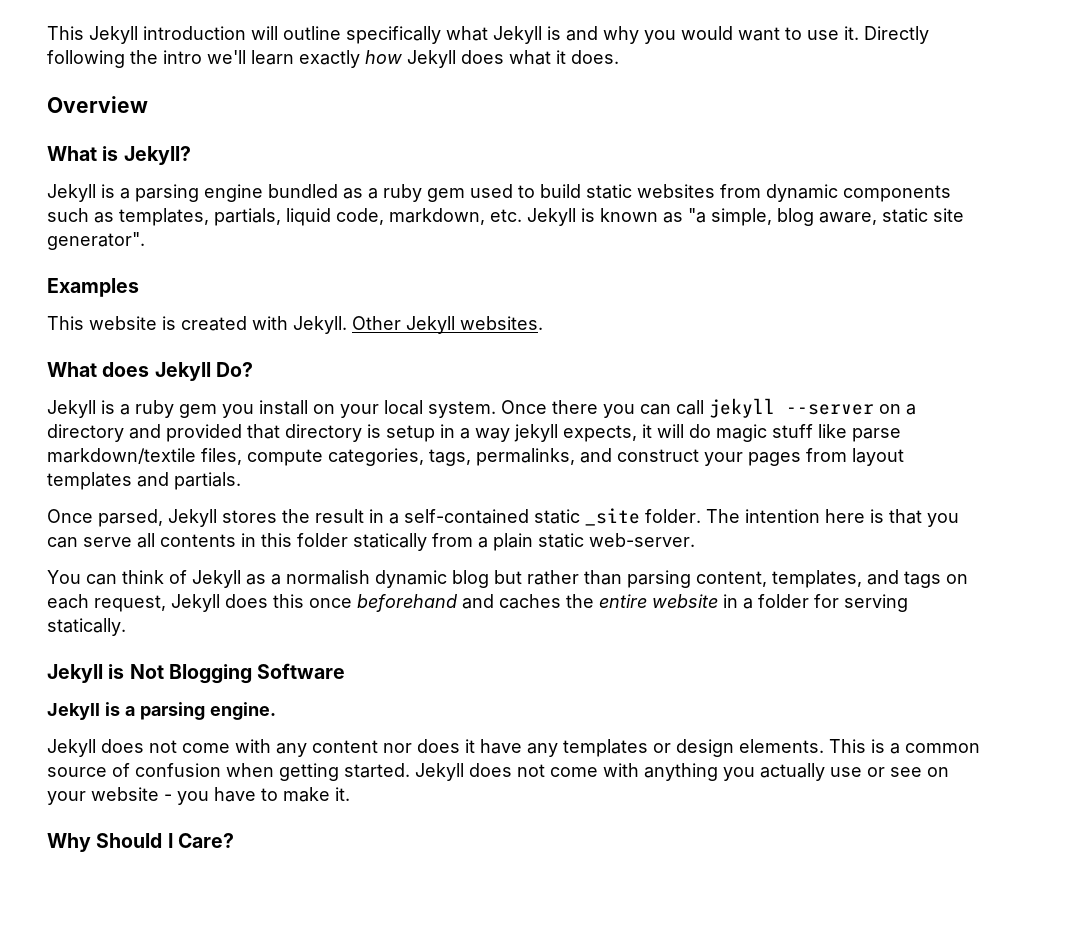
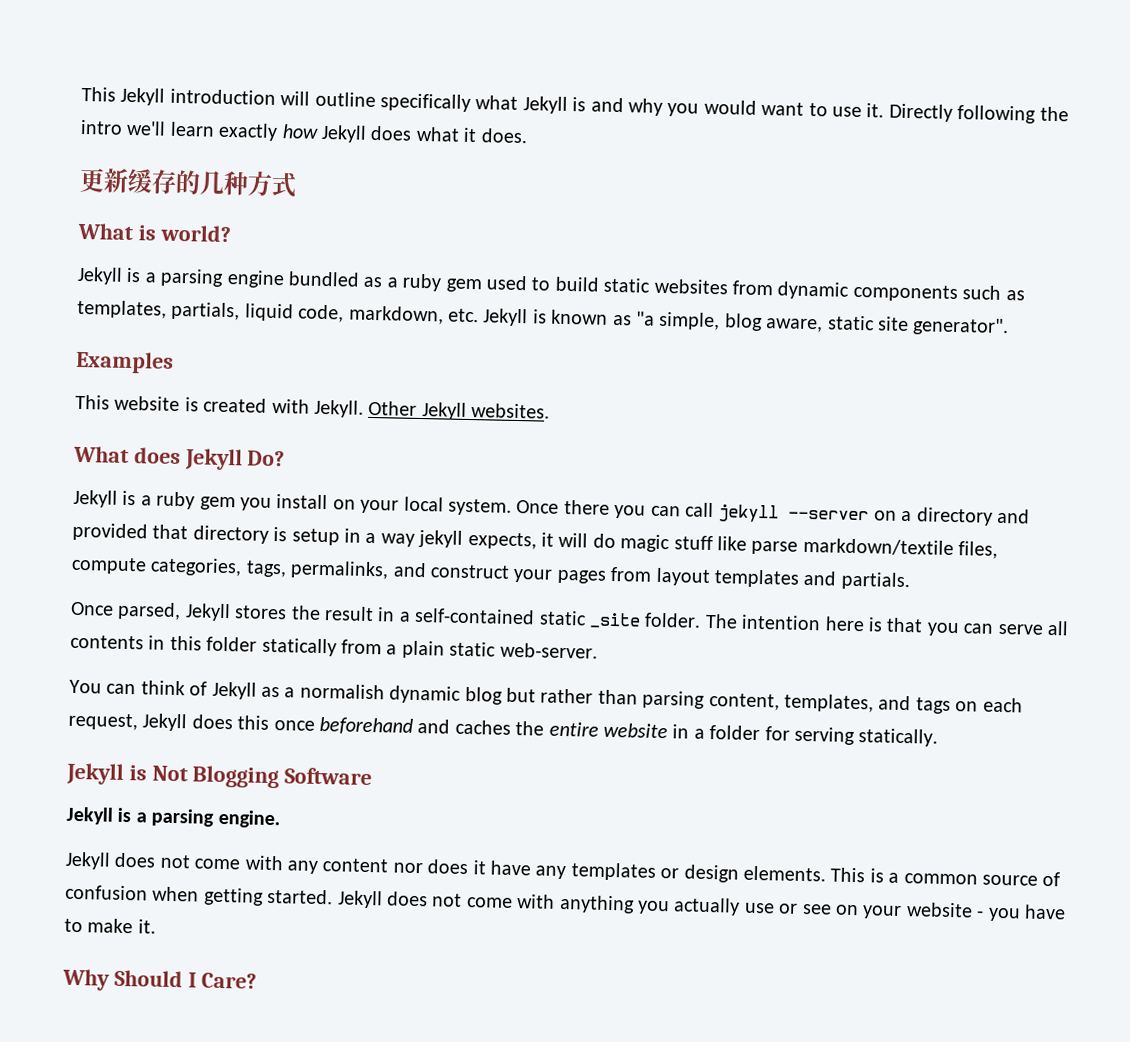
[47,96,148,113] Overview -> [79,167,297,198] 更新缓存的几种方式
[123,146,191,165] Jekyll? -> [159,224,232,243] world?

